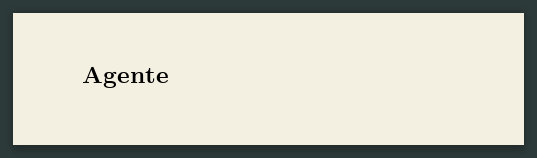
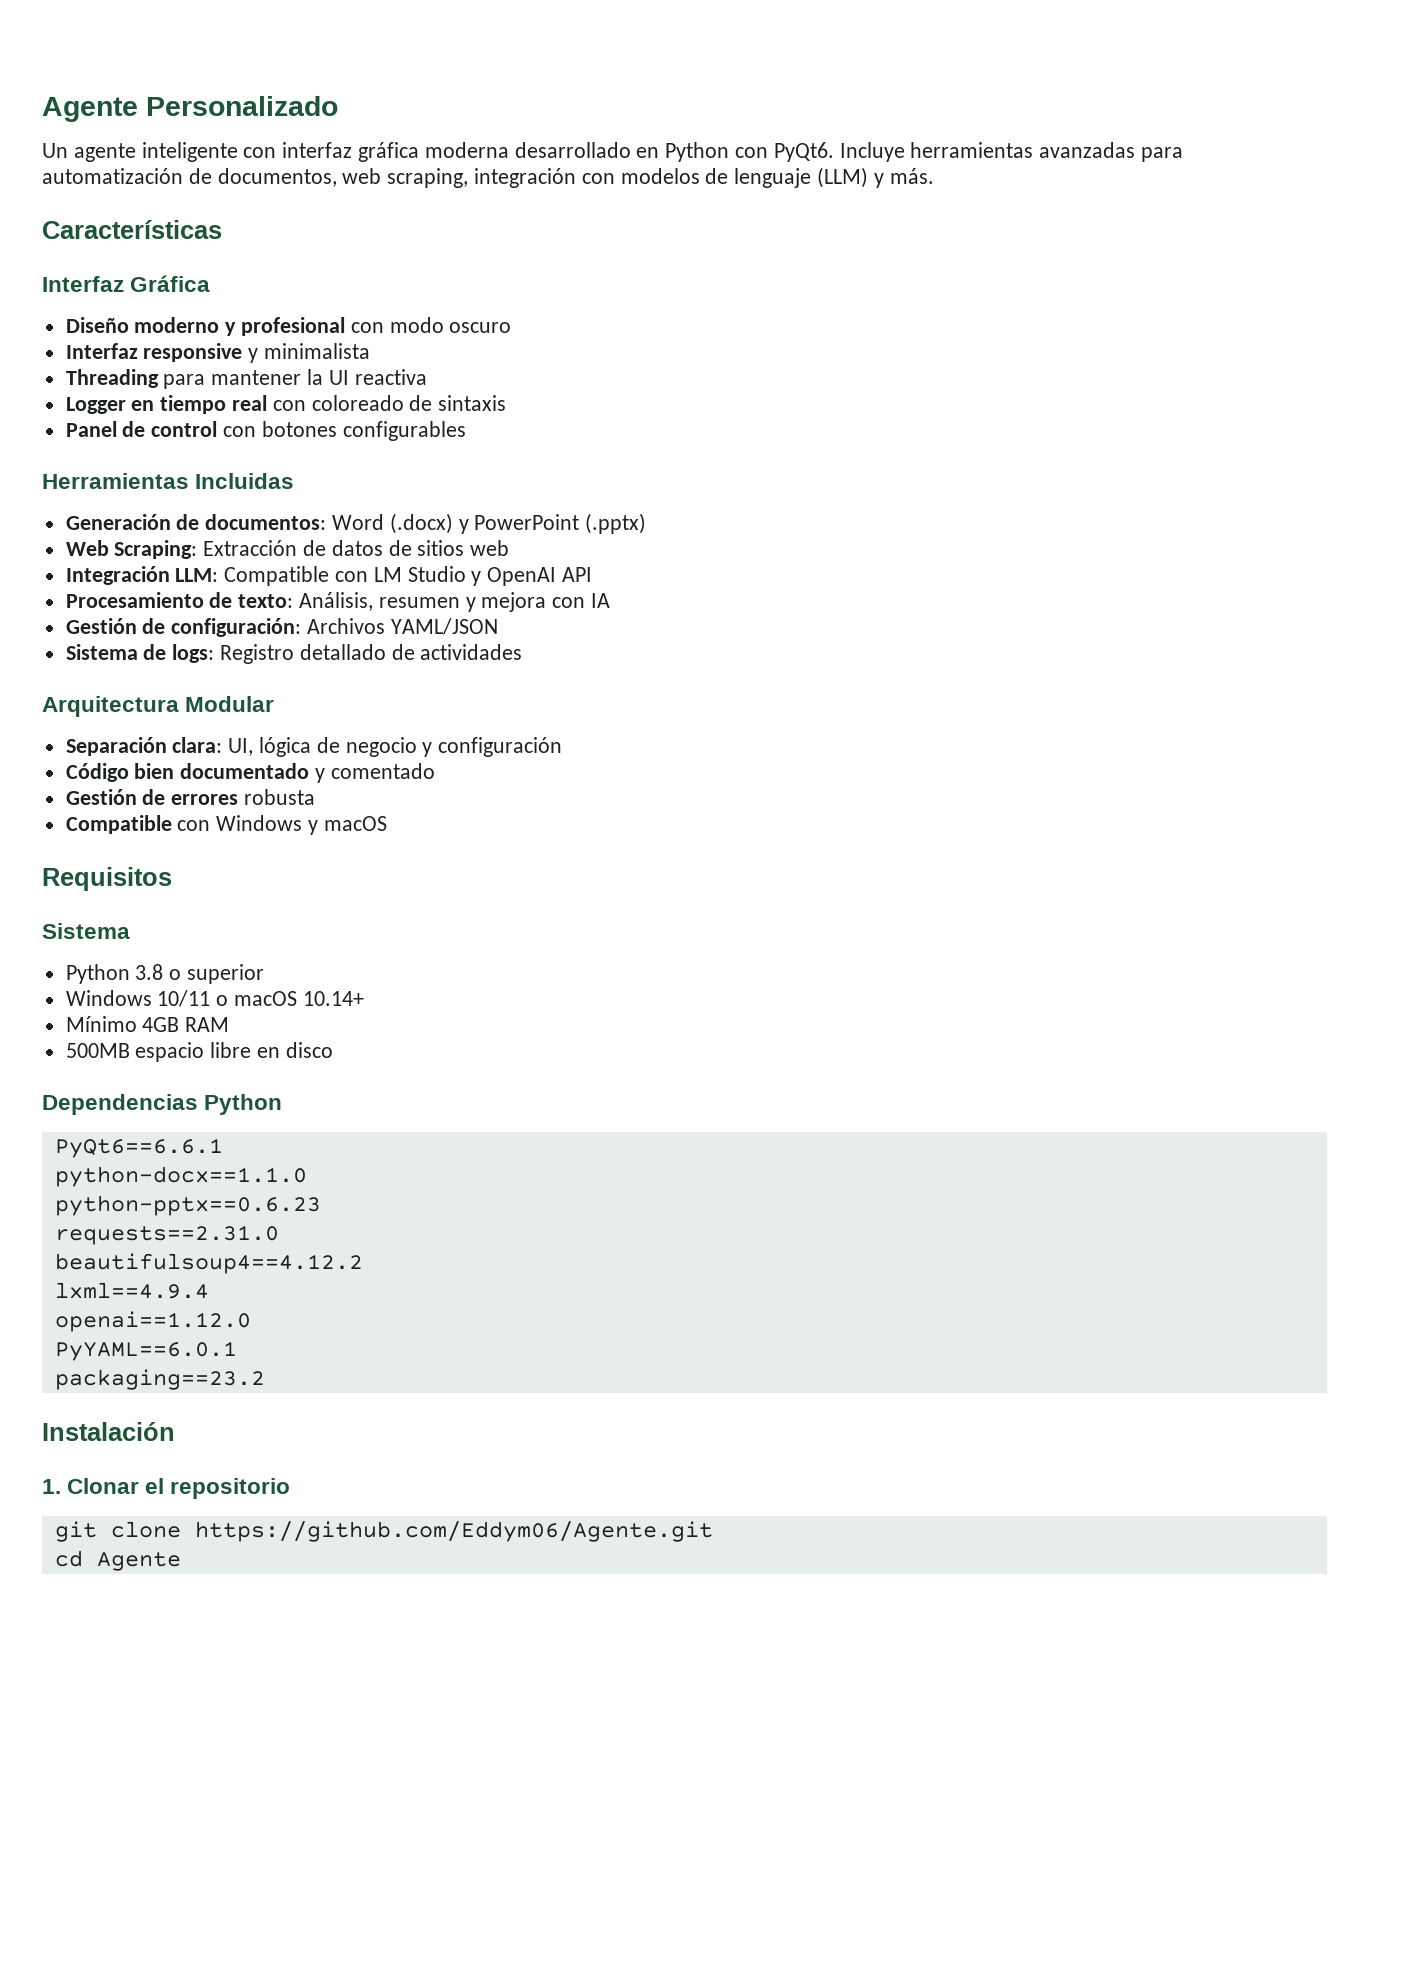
[82,66,169,88] Agente -> [42,96,338,122] [42,142,1184,162] [42,167,934,188] [42,220,222,239] [42,275,211,292] [65,317,512,336] [65,343,371,363] [65,369,427,389] [65,395,507,414] [65,421,466,441] [42,473,295,489] [65,513,647,534] [65,540,510,559] [65,566,593,586] [65,592,611,612] [65,618,498,637] [65,644,523,664] [42,696,275,717] [65,737,563,757] [65,763,435,783] [65,789,316,805] [65,815,387,835] [42,867,172,891] [42,923,130,939] [65,964,265,984] [65,990,364,1007] [65,1016,230,1032] [65,1042,333,1062] [42,1094,283,1115] [54,1138,223,1158] [54,1166,307,1187] [54,1195,321,1216] [54,1225,279,1245] [54,1253,363,1274] [54,1282,209,1299] [54,1311,251,1332] [54,1341,237,1361] [54,1369,265,1390] [42,1422,175,1441] [42,1478,291,1499] [54,1521,713,1542] [54,1550,181,1571] Agente Personalizado // Un agente inteligente con interfaz gráfica moderna desarrollado en Python con PyQt6. Incluye herramientas avanzadas para automatización de documentos, web scraping, integración con modelos de lenguaje (LLM) y más. // Características // Interfaz Gráfica // Diseño moderno y profesional con modo oscuro // Interfaz responsive y minimalista // Threading para mantener la UI reactiva // Logger en tiempo real con coloreado de sintaxis // Panel de control con botones configurables // Herramientas Incluidas // Generación de documentos: Word (.docx) y PowerPoint (.pptx) // Web Scraping: Extracción de datos de sitios web // Integración LLM: Compatible con LM Studio y OpenAI API // Procesamiento de texto: Análisis, resumen y mejora con IA // Gestión de configuración: Archivos YAML/JSON // Sistema de logs: Registro detallado de actividades // Arquitectura Modular // Separación clara: UI, lógica de negocio y configuración // Código bien documentado y comentado // Gestión de errores robusta // Compatible con Windows y macOS // Requisitos // Sistema // Python 3.8 o superior // Windows 10/11 o macOS 10.14+ // Mínimo 4GB RAM // 500MB espacio libre en disco // Dependencias Python // PyQt6==6.6.1 // python-docx==1.1.0 // python-pptx==0.6.23 // requests==2.31.0 // beautifulsoup4==4.12.2 // lxml==4.9.4 // openai==1.12.0 // PyYAML==6.0.1 // packaging==23.2 // Instalación // 1. Clonar el repositorio // git clone https://github.com/Eddym06/Agente.git // cd Agente

